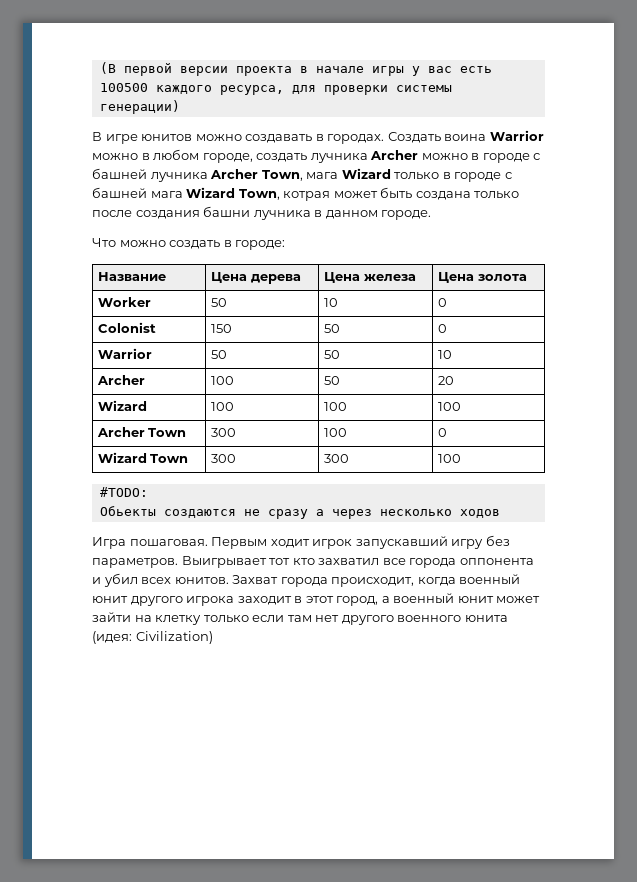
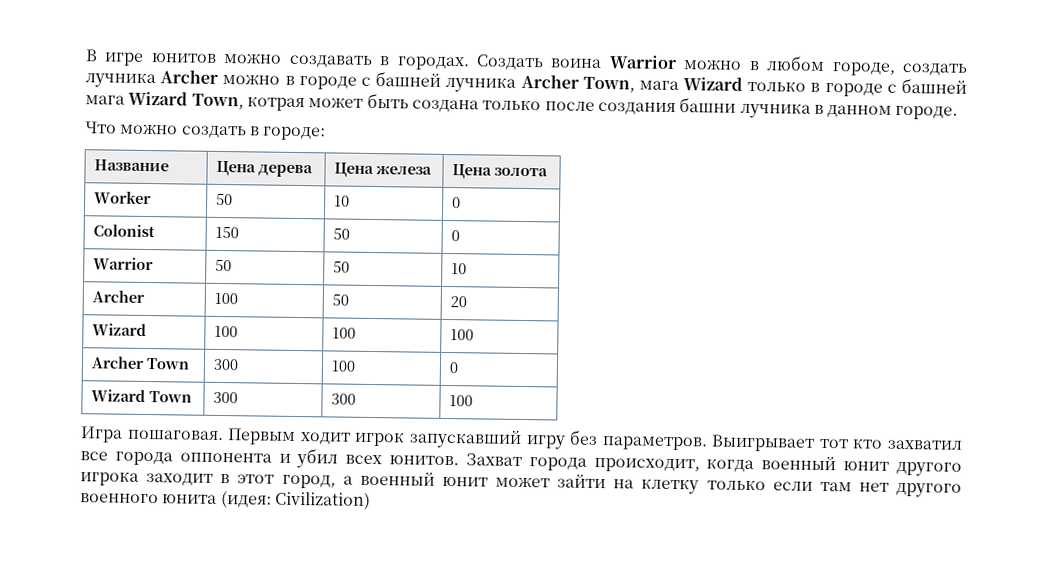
[99,62,492,76] [99,83,452,95] [99,100,180,114] (В первой версии проекта в начале игры у вас есть 100500 каждого ресурса, для проверки системы генерации) // -> (85, 55) none
[99,487,148,497] [99,506,500,519] // #TODO: // Обьекты создаются не сразу а через несколько ходов -> (474, 401) none

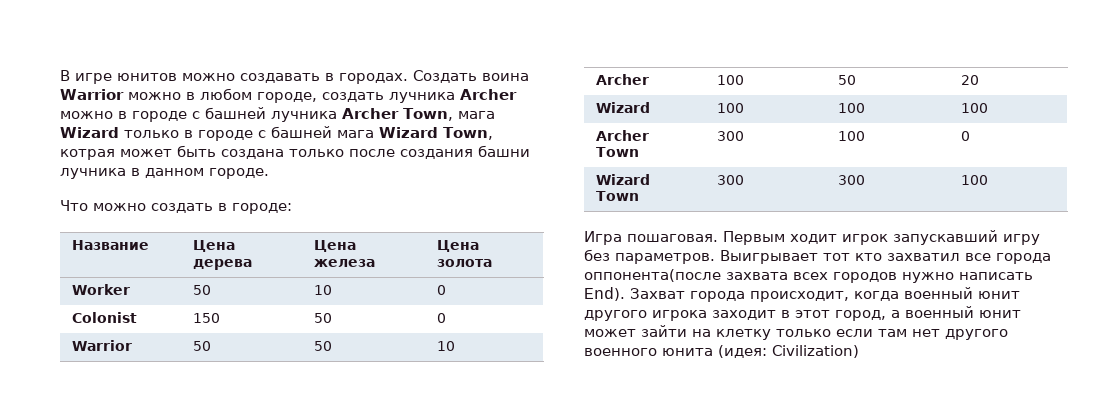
[179,448,460,469] оппонента и убил всех юнитов. -> [584,269,1033,283] [584,287,625,301] оппонента(после захвата всех городов нужно написать End).

